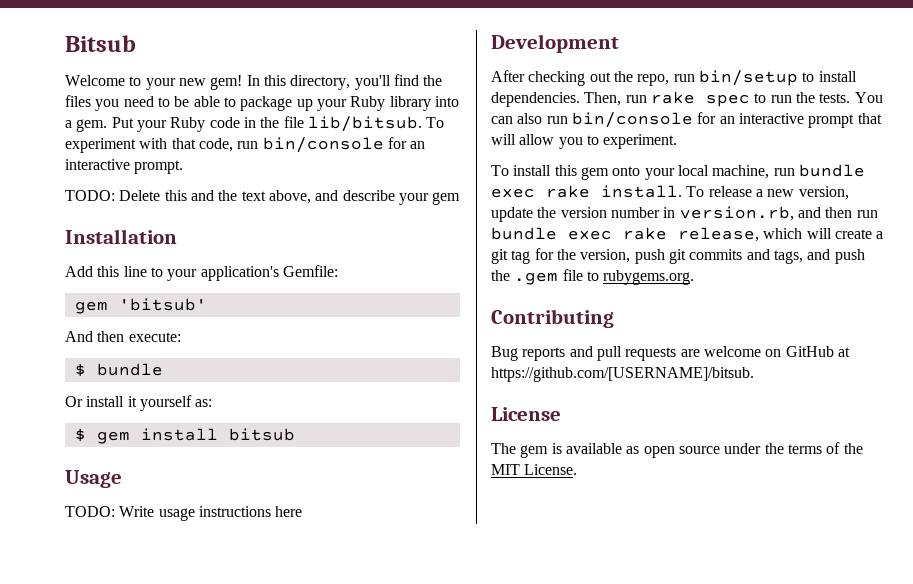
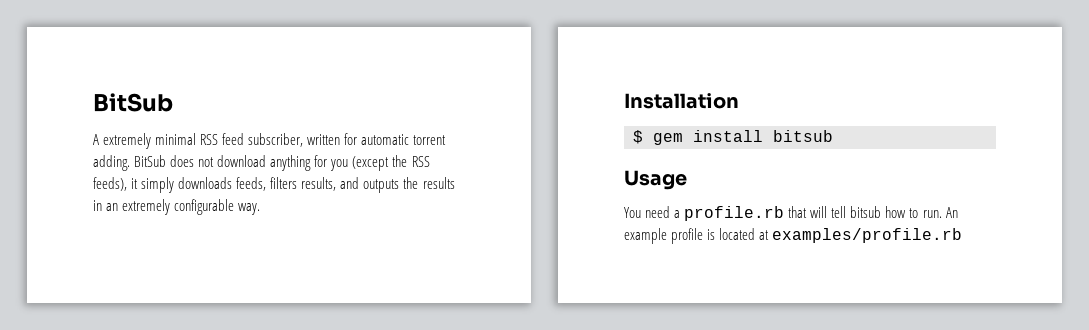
[65,35,136,52] [65,74,443,90] [65,95,459,111] [65,116,445,132] [65,137,426,153] [65,159,184,174] [65,190,461,205] [65,229,177,244] [65,265,338,281] [74,298,207,314] [65,331,181,342] [74,363,163,377] [65,395,213,411] Bitsub // Welcome to your new gem! In this directory, you'll find the files you need to be able to package up your Ruby library into a gem. Put your Ruby code in the file lib/bitsub. To experiment with that code, run bin/console for an interactive prompt. // TODO: Delete this and the text above, and describe your gem // Installation // Add this line to your application's Gemfile: // gem 'bitsub' // And then execute: // $ bundle // Or install it yourself as: -> [93,93,173,112] [93,133,447,149] [93,155,430,171] [93,177,455,193] [93,199,261,215] [624,93,739,109] BitSub // A extremely minimal RSS feed subscriber, written for automatic torrent adding. BitSub does not download anything for you (except the RSS feeds), it simply downloads feeds, filters results, and outputs the results in an extremely configurable way. // Installation
[65,506,303,521] [491,34,619,53] [491,70,857,86] [491,91,883,107] [491,112,882,128] [491,134,678,149] [491,164,865,180] [491,185,849,200] [491,206,878,222] [491,227,884,242] [491,248,865,264] [491,269,695,285] [491,309,614,328] [491,346,850,361] [491,367,754,382] [491,407,561,421] [491,442,863,458] [491,464,578,475] TODO: Write usage instructions here // Development // After checking out the repo, run bin/setup to install dependencies. Then, run rake spec to run the tests. You can also run bin/console for an interactive prompt that will allow you to experiment. // To install this gem onto your local machine, run bundle exec rake install. To release a new version, update the version number in version.rb, and then run bundle exec rake release, which will create a git tag for the version, push git commits and tags, and push the .gem file to rubygems.org. // Contributing // Bug reports and pull requests are welcome on GitHub at https://github.com/[USERNAME]/bitsub. // License // The gem is available as open source under the terms of the MIT License. -> [624,206,958,221] [624,228,963,244] You need a profile.rb that will tell bitsub how to run. An example profile is located at examples/profile.rb

